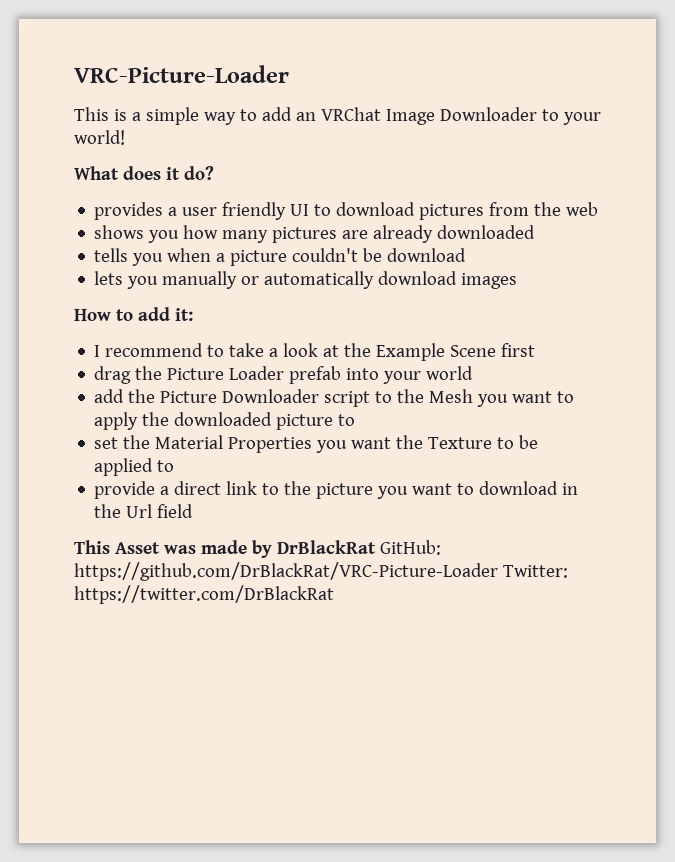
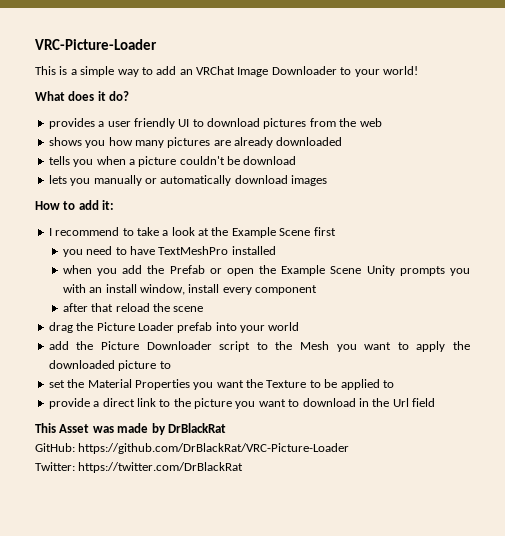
(536, 350) none -> [62,246,276,257] [62,265,471,276] [62,284,318,295] [62,303,204,312] // you need to have TextMeshPro installed // when you add the Prefab or open the Example Scene Unity prompts you with an install window, install every component // after that reload the scene
(376, 547) none -> (226, 428) //
(498, 571) none -> (350, 448) //

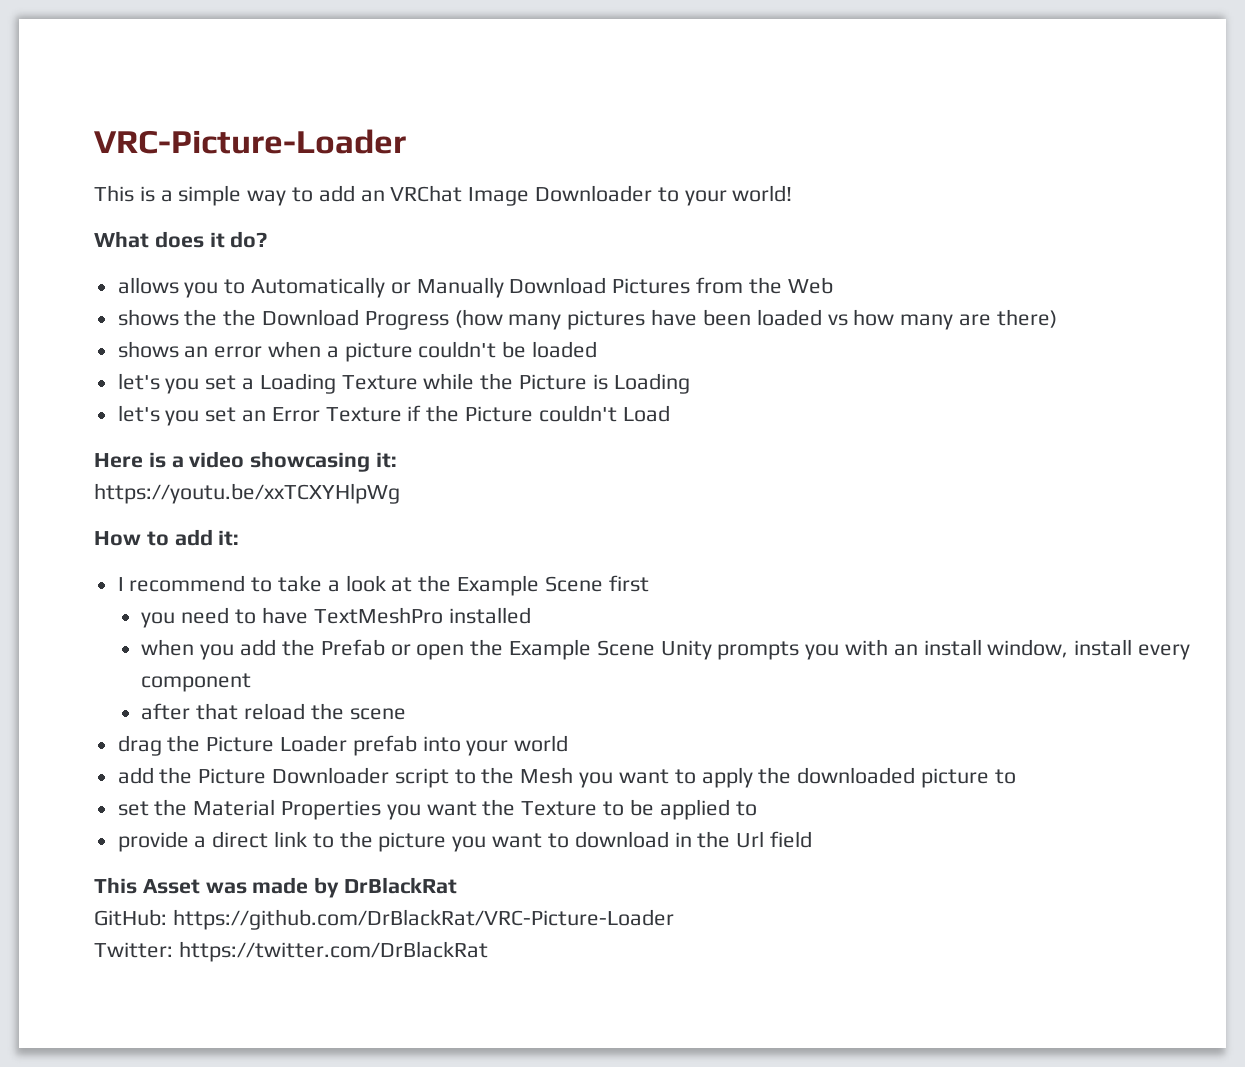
[48,118,307,129] provides a user friendly UI to download pictures -> [117,277,691,298] allows you to Automatically or Manually Download Pictures
[359,118,382,127] [48,137,343,148] [48,156,94,167] web // shows you how many pictures are already downloaded // tells you -> [787,277,833,294] [117,309,1057,330] [117,341,263,358] Web // shows the the Download Progress (how many pictures have been loaded vs how many are there) // shows an error
[243,156,297,165] [48,175,327,186] download // lets you manually or automatically download images -> [532,341,598,358] [117,373,690,394] [117,405,670,426] [94,451,398,472] [94,483,400,504] loaded // let's you set a Loading Texture while the Picture is Loading // let's you set an Error Texture if the Picture couldn't Load // Here is a video showcasing it: // https://youtu.be/xxTCXYHlpWg

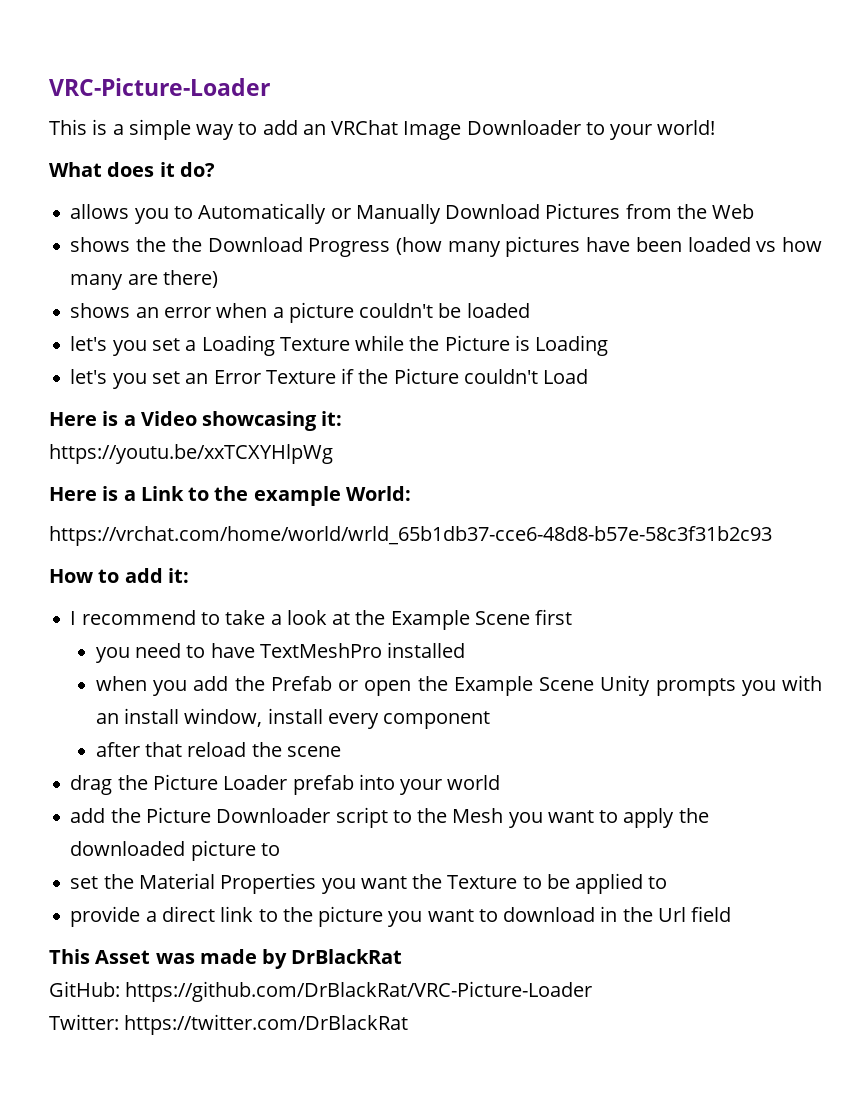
[189,451,245,468] video -> [140,411,197,426] Video
(400, 493) none -> [49,486,411,506] [49,526,772,546] // Here is a Link to the example World: // https://vrchat.com/home/world/wrld_65b1db37-cce6-48d8-b57e-58c3f31b2c93

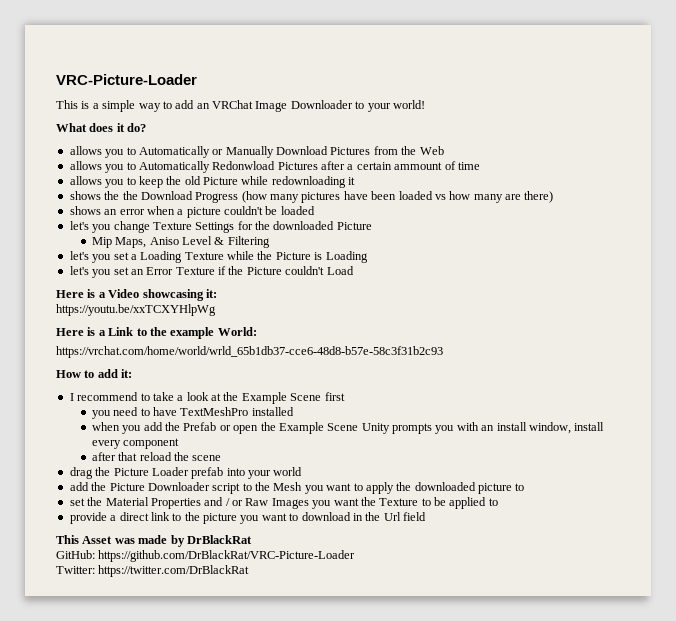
(755, 211) none -> [69,161,480,173] [69,176,356,188] // allows you to Automatically Redonwload Pictures after a certain ammount of time // allows you to keep the old Picture while redownloading it
(530, 310) none -> [69,221,372,233] [91,236,270,248] // let's you change Texture Settings for the downloaded Picture // Mip Maps, Aniso Level & Filtering
(317, 883) none -> [204,497,309,509] and / or Raw Images

